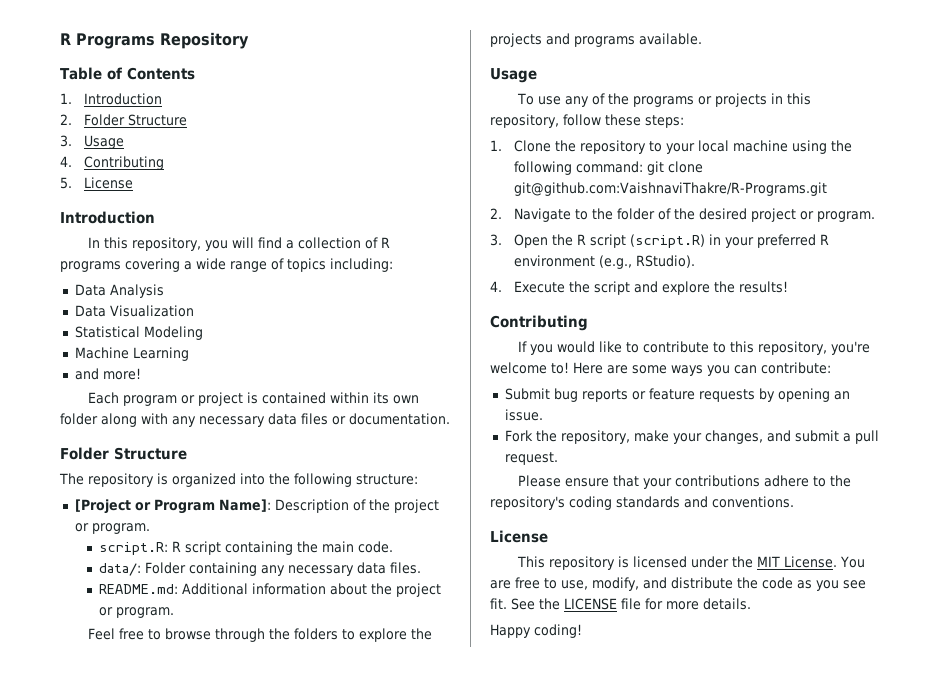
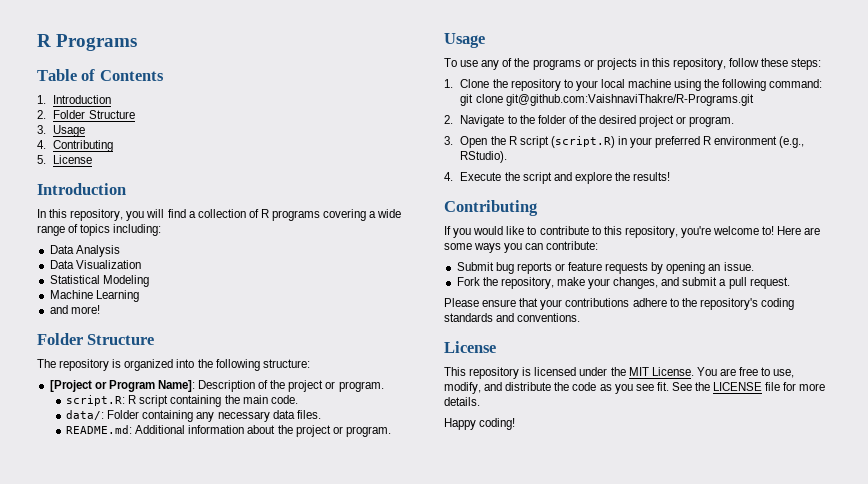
[160,32,249,49] Repository -> (138, 42) none
[87,392,419,406] [60,413,450,427] // Each program or project is contained within its own folder along with any necessary data files or documentation. -> (100, 309) none
[87,628,432,642] [490,33,702,47] // Feel free to browse through the folders to explore the projects and programs available. -> (391, 431) none

